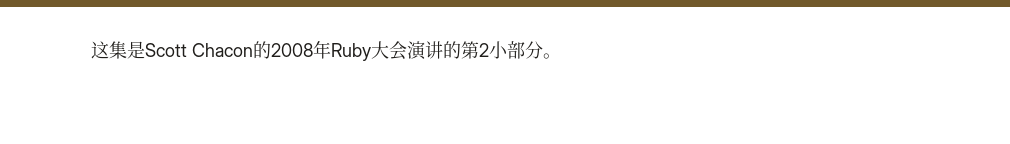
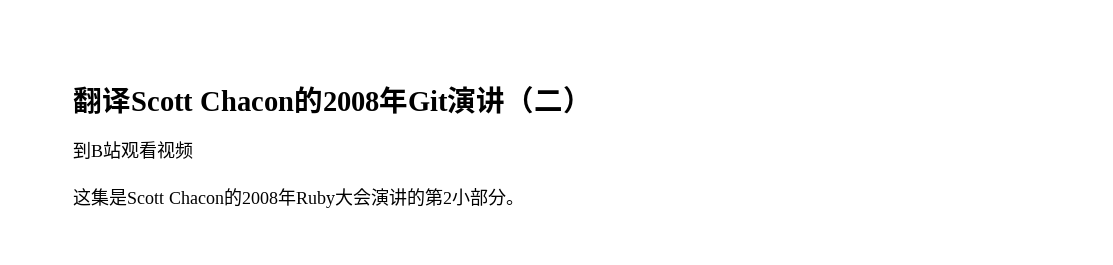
(91, 50) none -> [73,86,592,114] [73,141,193,159] 翻译Scott Chacon的2008年Git演讲（二） // 到B站观看视频 //

